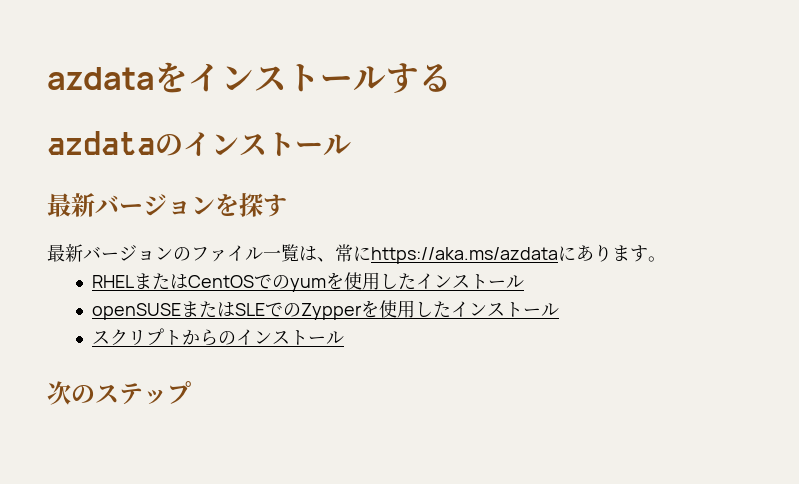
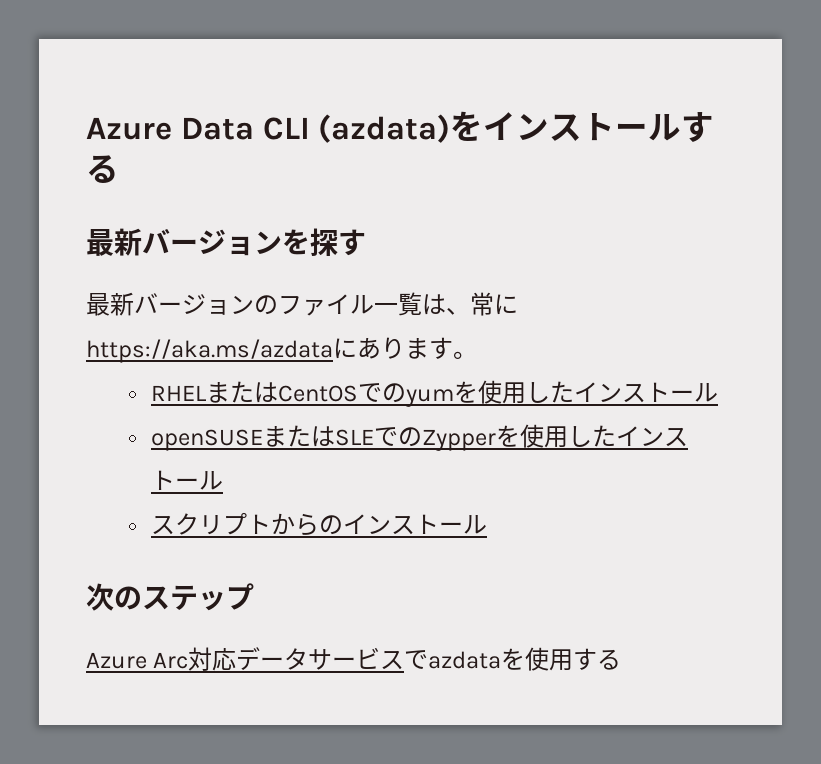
[47,67,155,90] azdata -> [86,114,451,143] Azure Data CLI (azdata)
[47,131,351,156] // azdataのインストール -> (119, 169) none
(191, 392) none -> [86,647,622,671] // Azure Arc対応データサービスでazdataを使用する

